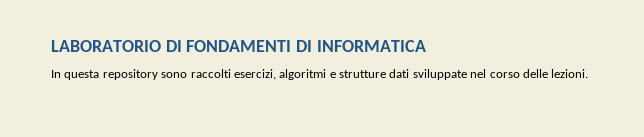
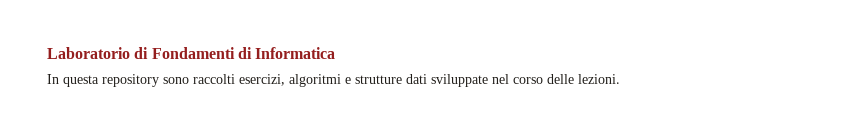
[51,40,426,52] LABORATORIO DI FONDAMENTI DI INFORMATICA -> [47,47,336,59] Laboratorio di Fondamenti di Informatica

